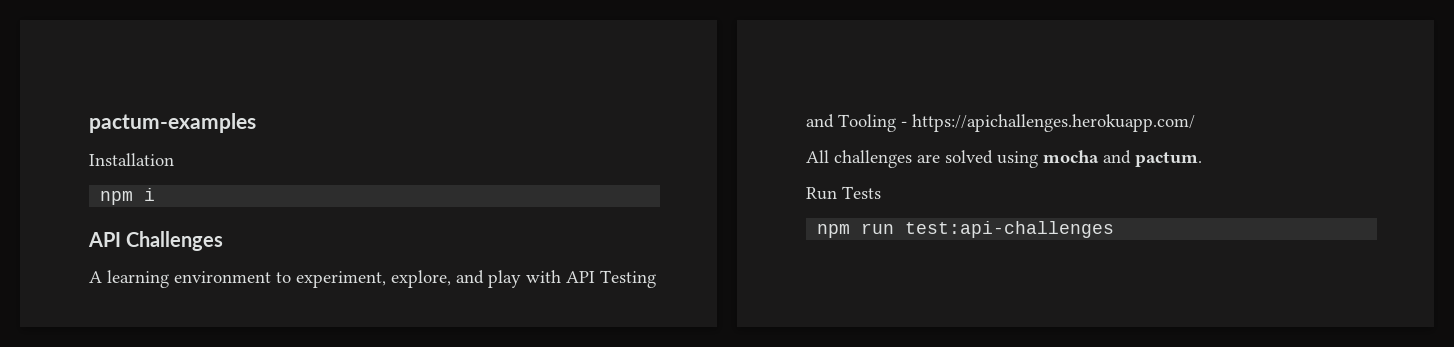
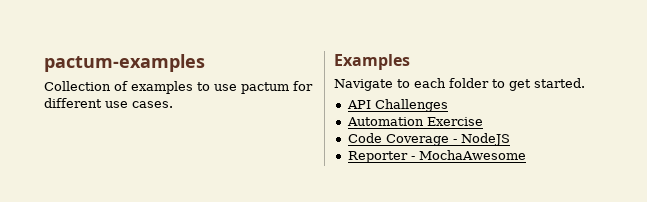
[89,153,174,166] [100,188,156,205] [88,231,224,251] [89,270,656,288] [806,114,1195,132] [806,150,1202,168] [806,186,881,200] [817,221,1115,238] Installation // npm i // API Challenges // A learning environment to experiment, explore, and play with API Testing and Tooling - https://apichallenges.herokuapp.com/ // All challenges are solved using mocha and pactum. // Run Tests // npm run test:api-challenges -> [44,81,313,94] [44,98,173,108] [334,54,410,70] [334,78,585,91] [346,99,448,112] [346,117,483,126] [347,133,510,146] [347,150,526,163] Collection of examples to use pactum for different use cases. // Examples // Navigate to each folder to get started. // API Challenges // Automation Exercise // Code Coverage - NodeJS // Reporter - MochaAwesome

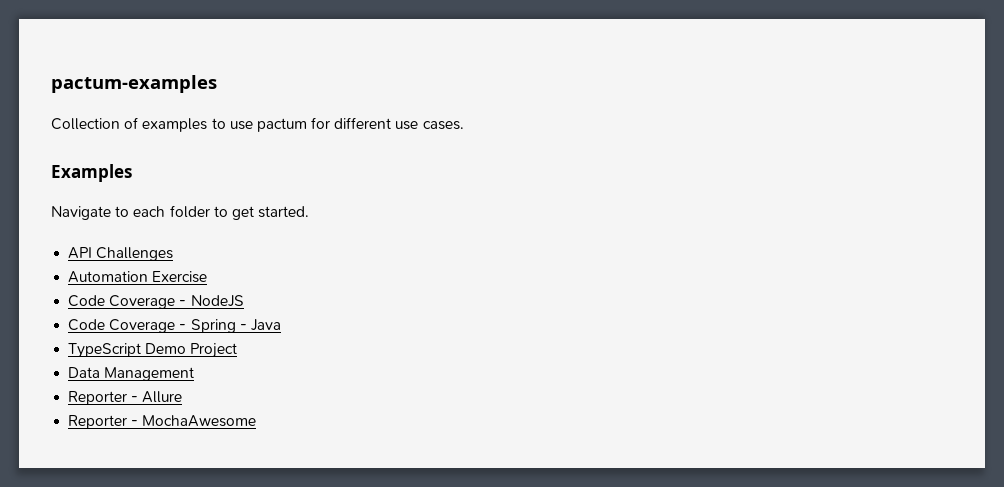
(510, 139) none -> [68,319,281,333] [68,343,238,358] [68,367,195,381] [68,391,183,405] // Code Coverage - Spring - Java // TypeScript Demo Project // Data Management // Reporter - Allure

